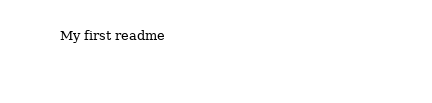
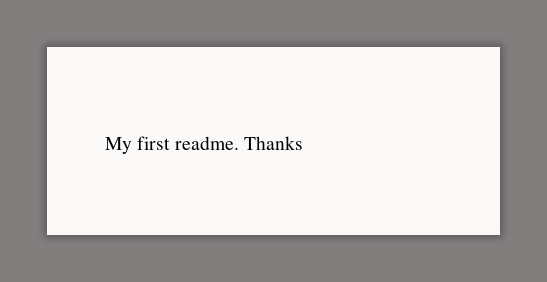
[115,30,165,40] readme -> [174,136,303,150] readme. Thanks

